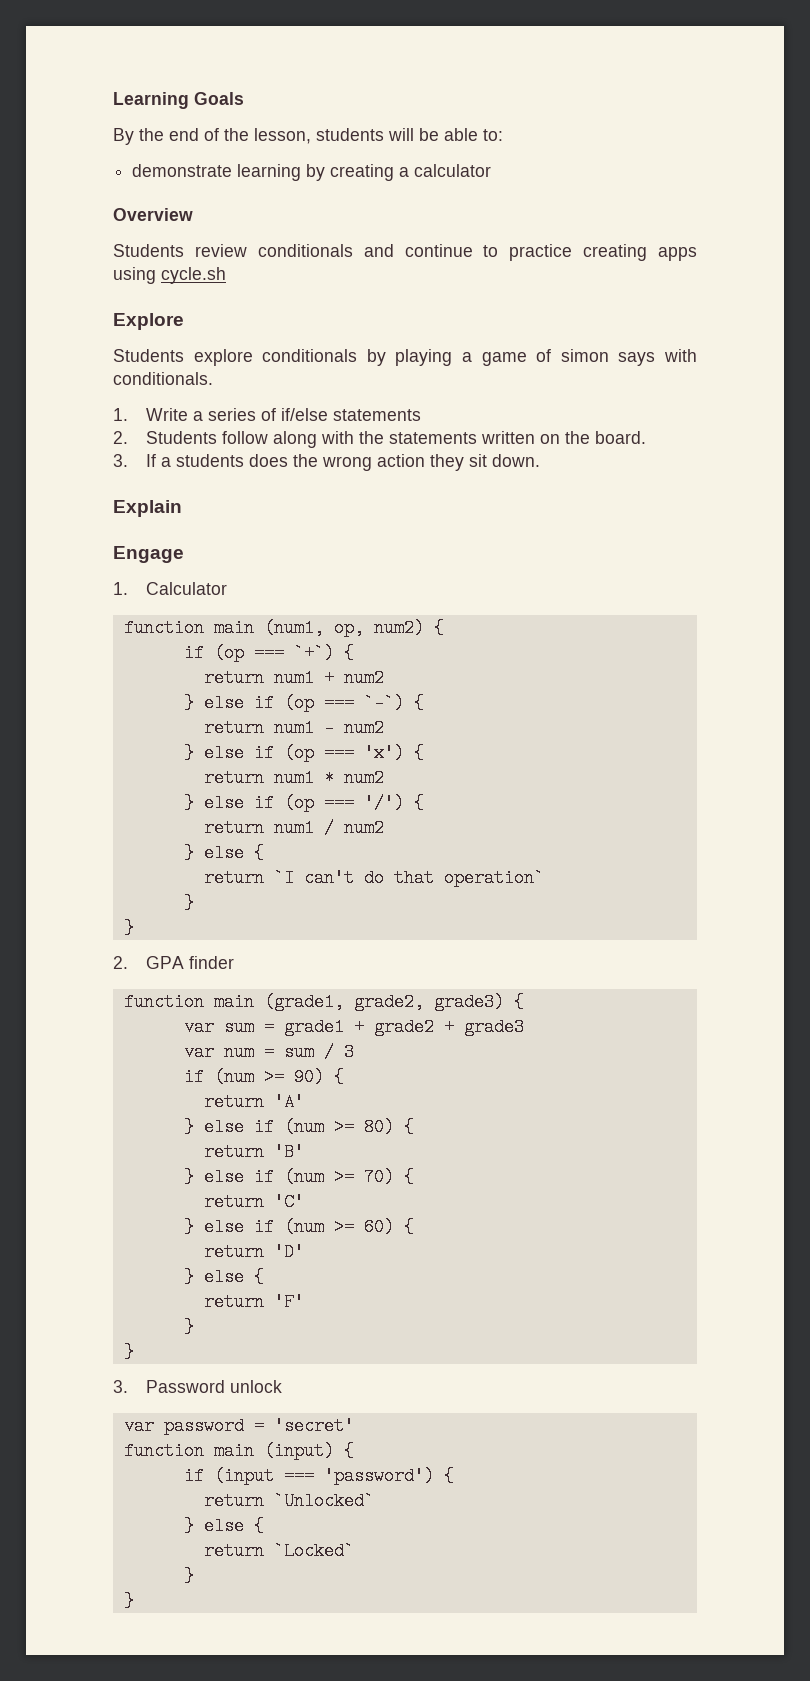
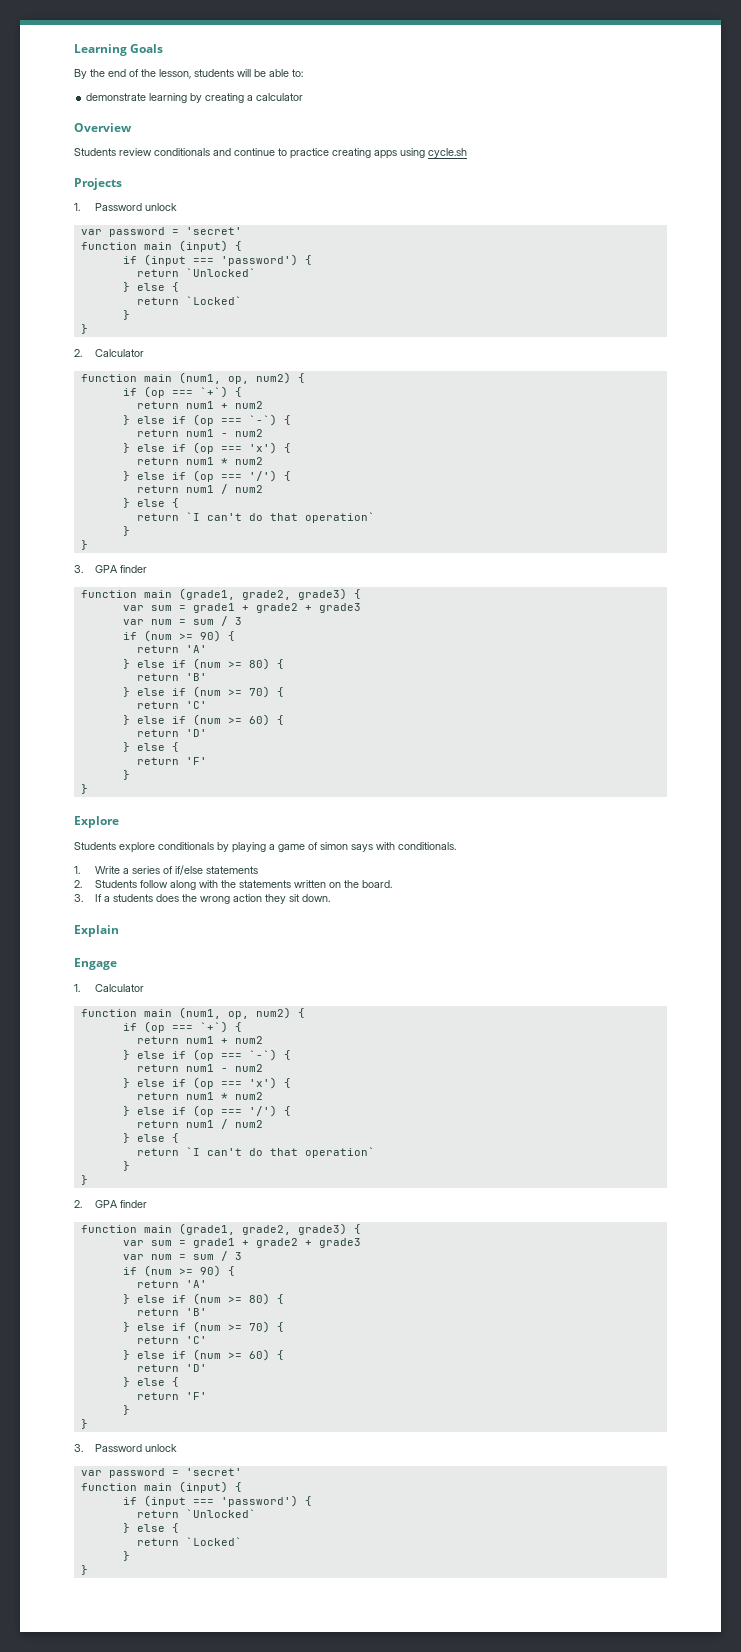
(226, 275) none -> [74,178,122,190] [74,203,177,211] [80,227,242,237] [80,240,242,252] [122,254,312,266] [136,268,256,277] [122,282,179,292] [136,296,242,305] [122,310,130,320] [80,324,88,334] [74,349,144,357] [80,372,305,384] [122,386,242,398] [136,401,263,409] [122,414,291,426] [136,429,263,437] [122,442,291,454] [136,457,263,465] [122,470,291,482] [136,484,263,494] [122,498,179,508] [136,512,375,523] [122,526,130,536] [80,540,88,550] [74,565,147,573] [80,588,361,600] [122,603,361,613] [122,616,242,626] [122,630,235,642] [136,645,207,653] [122,658,284,670] [136,673,207,681] [122,686,284,698] [136,701,207,709] [122,714,284,726] [136,729,207,737] [122,742,179,752] [136,757,207,765] [122,770,130,780] [80,784,88,794] // Projects // 1. Password unlock // var password = 'secret' // function main (input) { // if (input === 'password') { // return `Unlocked` // } else { // return `Locked` // } // } // 2. Calculator // function main (num1, op, num2) { // if (op === `+`) { // return num1 + num2 // } else if (op === `-`) { // return num1 - num2 // } else if (op === 'x') { // return num1 * num2 // } else if (op === '/') { // return num1 / num2 // } else { // return `I can't do that operation` // } // } // 3. GPA finder // function main (grade1, grade2, grade3) { // var sum = grade1 + grade2 + grade3 // var num = sum / 3 // if (num >= 90) { // return 'A' // } else if (num >= 80) { // return 'B' // } else if (num >= 70) { // return 'C' // } else if (num >= 60) { // return 'D' // } else { // return 'F' // } // }

